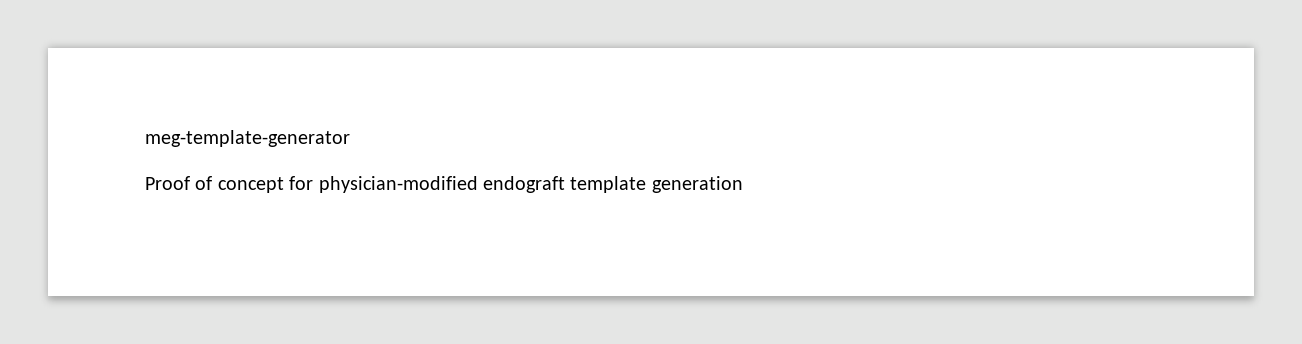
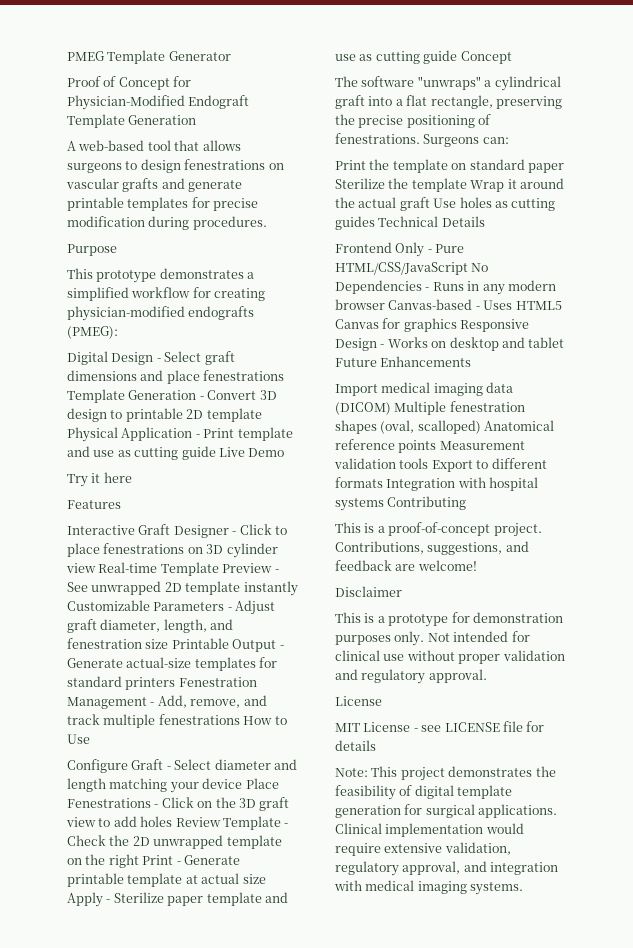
[145,130,350,147] meg-template-generator -> [67,50,231,64] PMEG Template Generator
[217,176,743,193] concept for physician-modified endograft template generation -> [118,76,192,90] [67,95,250,110] [67,114,197,128] [67,140,241,151] [67,159,284,173] [66,178,243,192] [67,197,259,211] [67,216,267,230] [67,244,117,256] [67,268,255,283] [67,287,266,301] [67,306,255,321] [67,326,118,339] [67,351,235,365] [67,370,285,384] [67,389,277,403] [67,408,262,422] [67,427,293,442] [67,446,285,460] [67,472,132,487] [67,500,121,509] [67,524,287,538] [67,543,278,558] [66,562,279,576] [67,581,298,596] [67,600,276,615] [67,619,234,633] [67,638,284,652] [67,657,278,671] [67,676,257,690] [67,695,267,709] [67,714,287,728] [67,734,90,744] [67,759,297,773] [67,778,279,793] [67,797,290,811] [66,816,289,830] [67,835,282,849] [67,854,240,868] [67,873,266,887] [67,892,288,907] [335,50,512,64] [335,76,561,91] [335,95,562,109] [335,114,492,128] [335,133,509,147] [335,159,564,173] [335,178,564,192] [335,197,556,211] [335,216,485,230] [335,242,465,257] [335,262,489,275] [335,280,556,295] [335,299,562,310] [335,318,530,332] [335,337,565,351] [335,356,472,367] [335,382,514,396] [335,401,525,415] [335,420,555,434] [335,439,525,453] [334,458,547,472] [335,477,539,491] [335,496,467,511] [335,522,542,537] [335,541,529,555] [335,560,477,571] [335,586,402,597] [335,612,563,627] [335,631,530,646] [335,650,565,664] [335,669,487,684] [335,696,382,706] [335,721,545,732] [335,740,376,751] [335,766,556,781] [335,785,513,800] [335,804,558,818] [335,823,524,837] [335,842,511,856] [335,861,559,876] [334,880,524,895] Concept for Physician-Modified Endograft Template Generation // A web-based tool that allows surgeons to design fenestrations on vascular grafts and generate printable templates for precise modification during procedures. // Purpose // This prototype demonstrates a simplified workflow for creating physician-modified endografts (PMEG): // Digital Design - Select graft dimensions and place fenestrations Template Generation - Convert 3D design to printable 2D template Physical Application - Print template and use as cutting guide Live Demo // Try it here // Features // Interactive Graft Designer - Click to place fenestrations on 3D cylinder view Real-time Template Preview - See unwrapped 2D template instantly Customizable Parameters - Adjust graft diameter, length, and fenestration size Printable Output - Generate actual-size templates for standard printers Fenestration Management - Add, remove, and track multiple fenestrations How to Use // Configure Graft - Select diameter and length matching your device Place Fenestrations - Click on the 3D graft view to add holes Review Template - Check the 2D unwrapped template on the right Print - Generate printable template at actual size Apply - Sterilize paper template and use as cutting guide Concept // The software "unwraps" a cylindrical graft into a flat rectangle, preserving the precise positioning of fenestrations. Surgeons can: // Print the template on standard paper Sterilize the template Wrap it around the actual graft Use holes as cutting guides Technical Details // Frontend Only - Pure HTML/CSS/JavaScript No Dependencies - Runs in any modern browser Canvas-based - Uses HTML5 Canvas for graphics Responsive Design - Works on desktop and tablet Future Enhancements // Import medical imaging data (DICOM) Multiple fenestration shapes (oval, scalloped) Anatomical reference points Measurement validation tools Export to different formats Integration with hospital systems Contributing // This is a proof-of-concept project. Contributions, suggestions, and feedback are welcome! // Disclaimer // This is a prototype for demonstration purposes only. Not intended for clinical use without proper validation and regulatory approval. // License // MIT License - see LICENSE file for details // Note: This project demonstrates the feasibility of digital template generation for surgical applications. Clinical implementation would require extensive validation, regulatory approval, and integration with medical imaging systems.

